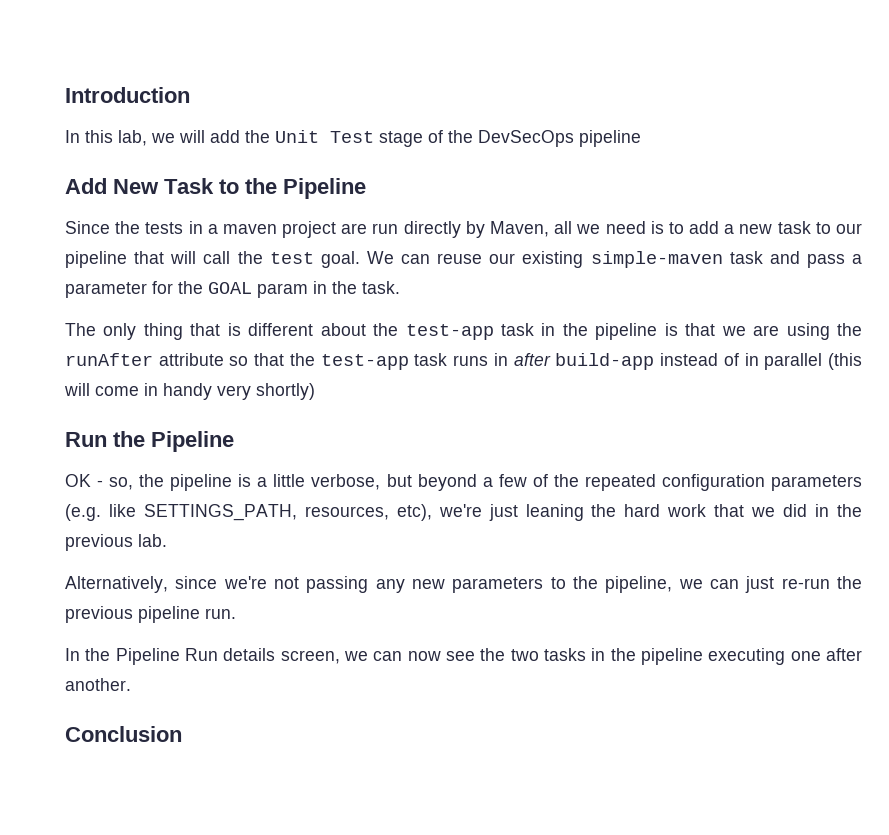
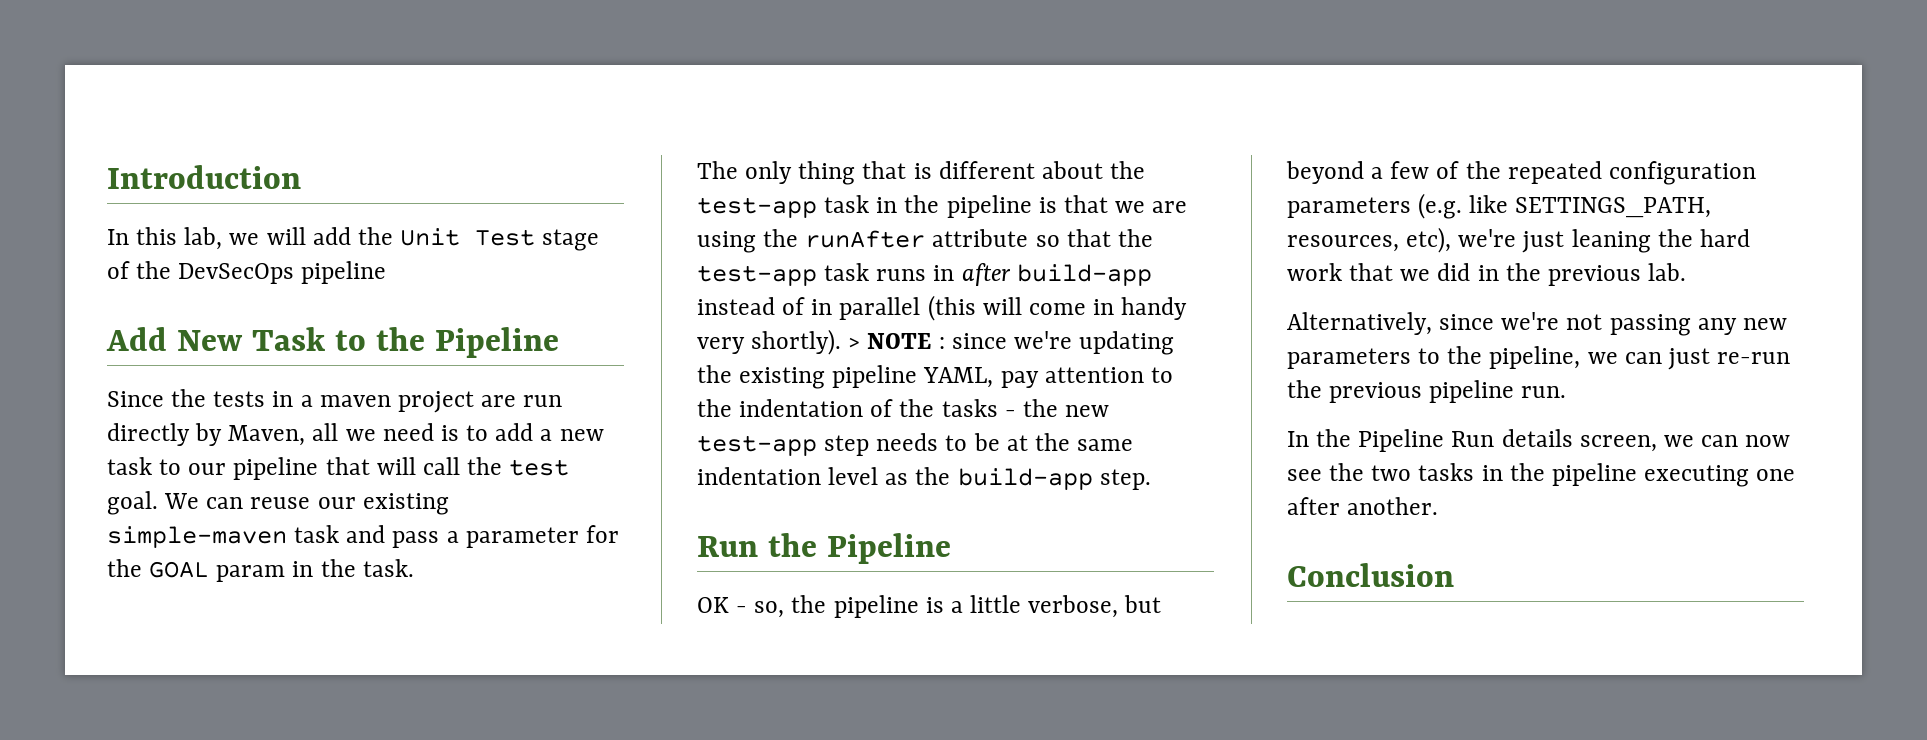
[256,383,315,400] shortly) -> [751,329,1175,355] [697,365,1173,389] [697,399,1110,417] [697,433,1134,456] [697,467,1151,490] shortly). > NOTE : since we're updating the existing pipeline YAML, pay attention to the indentation of the tasks - the new test-app step needs to be at the same indentation level as the build-app step.

